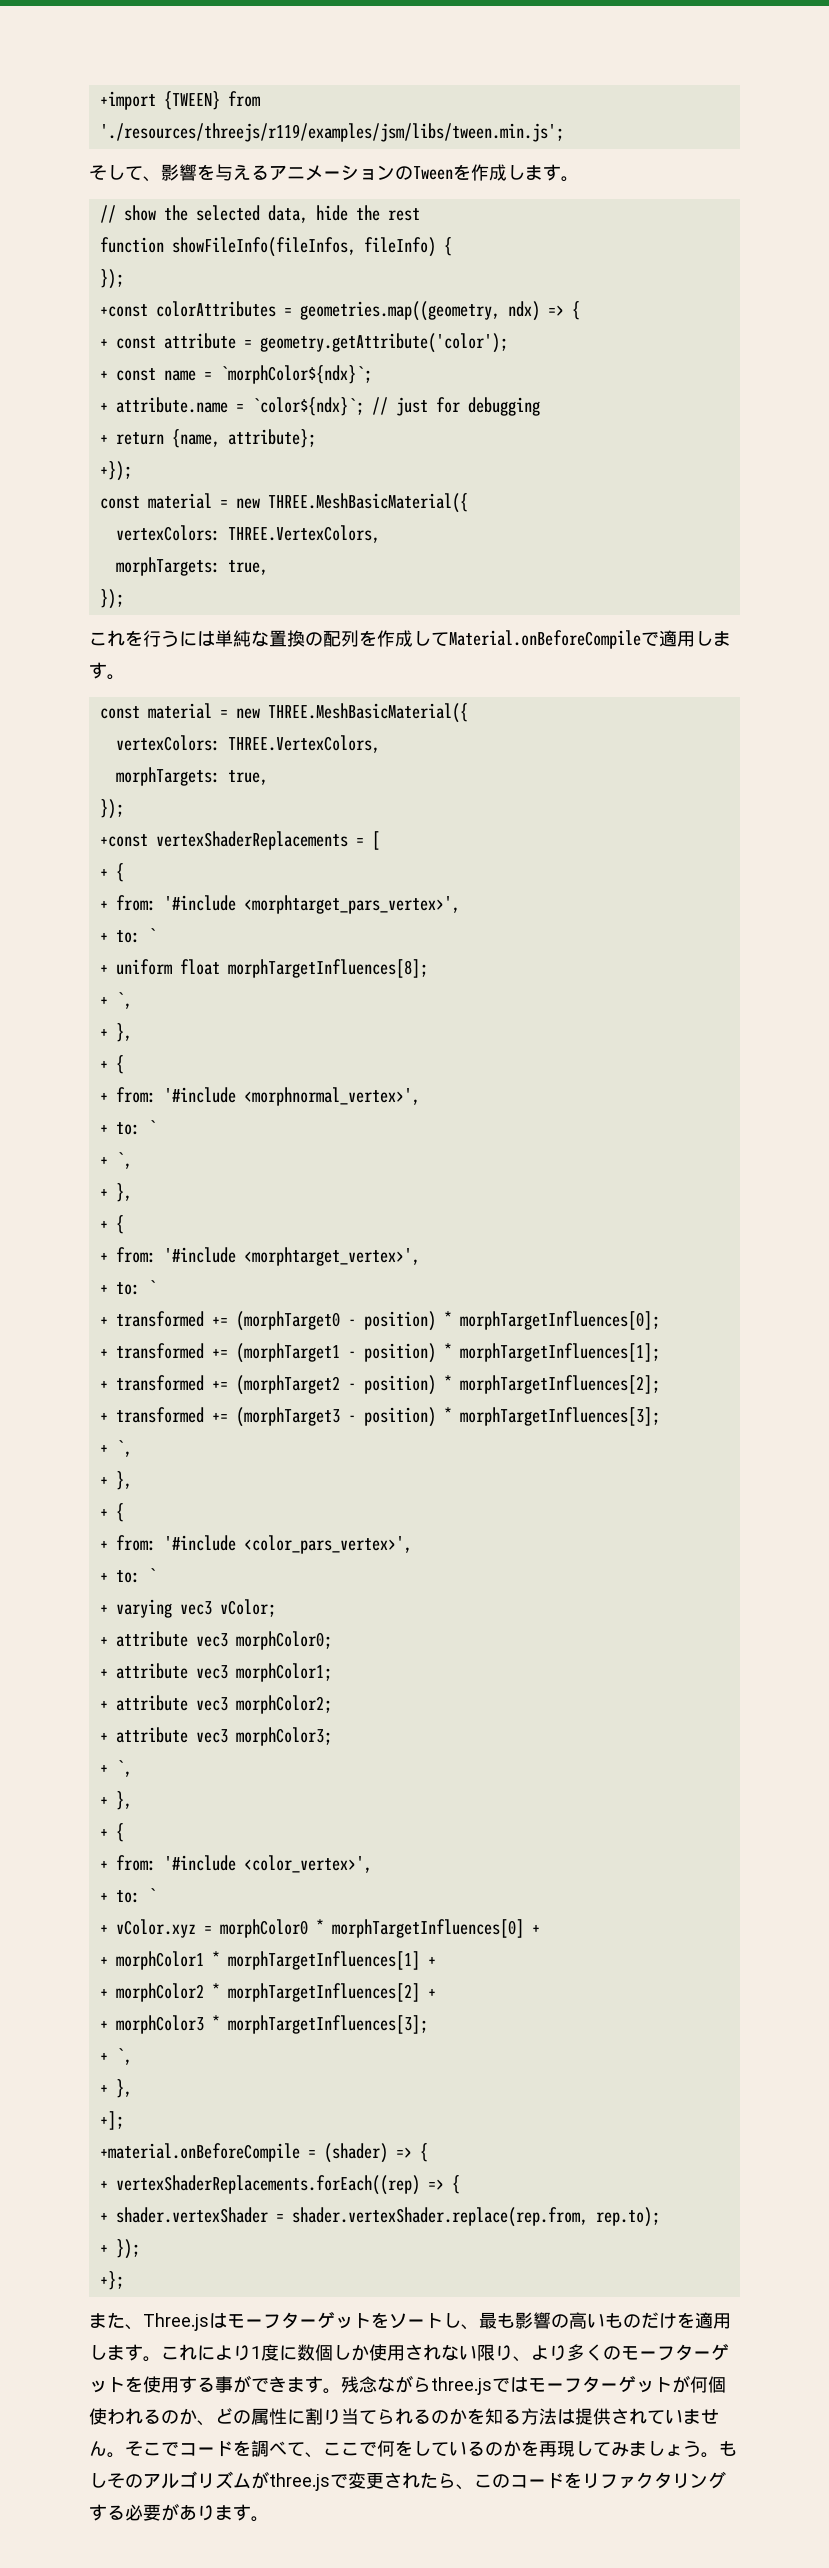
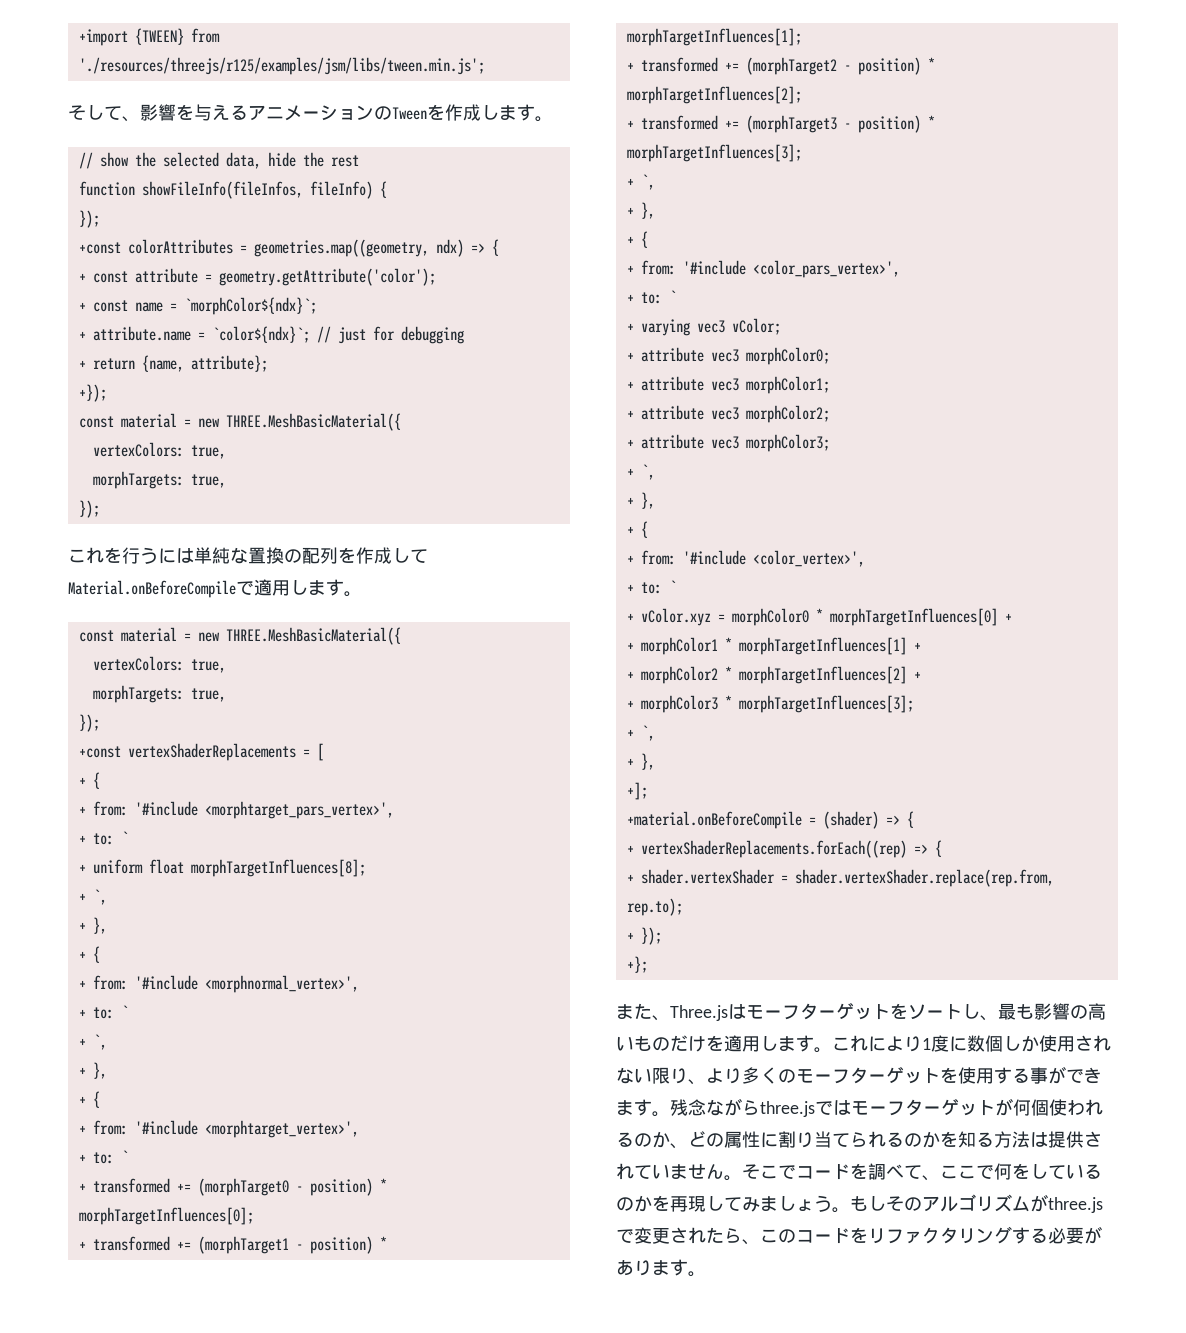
[99,123,564,142] './resources/threejs/r119/examples/jsm/libs/tween.min.js'; -> [78,57,485,75] './resources/threejs/r125/examples/jsm/libs/tween.min.js';
[227,525,380,543] THREE.VertexColors, -> [190,445,226,459] true,
[227,735,380,753] THREE.VertexColors, -> [190,659,226,673] true,

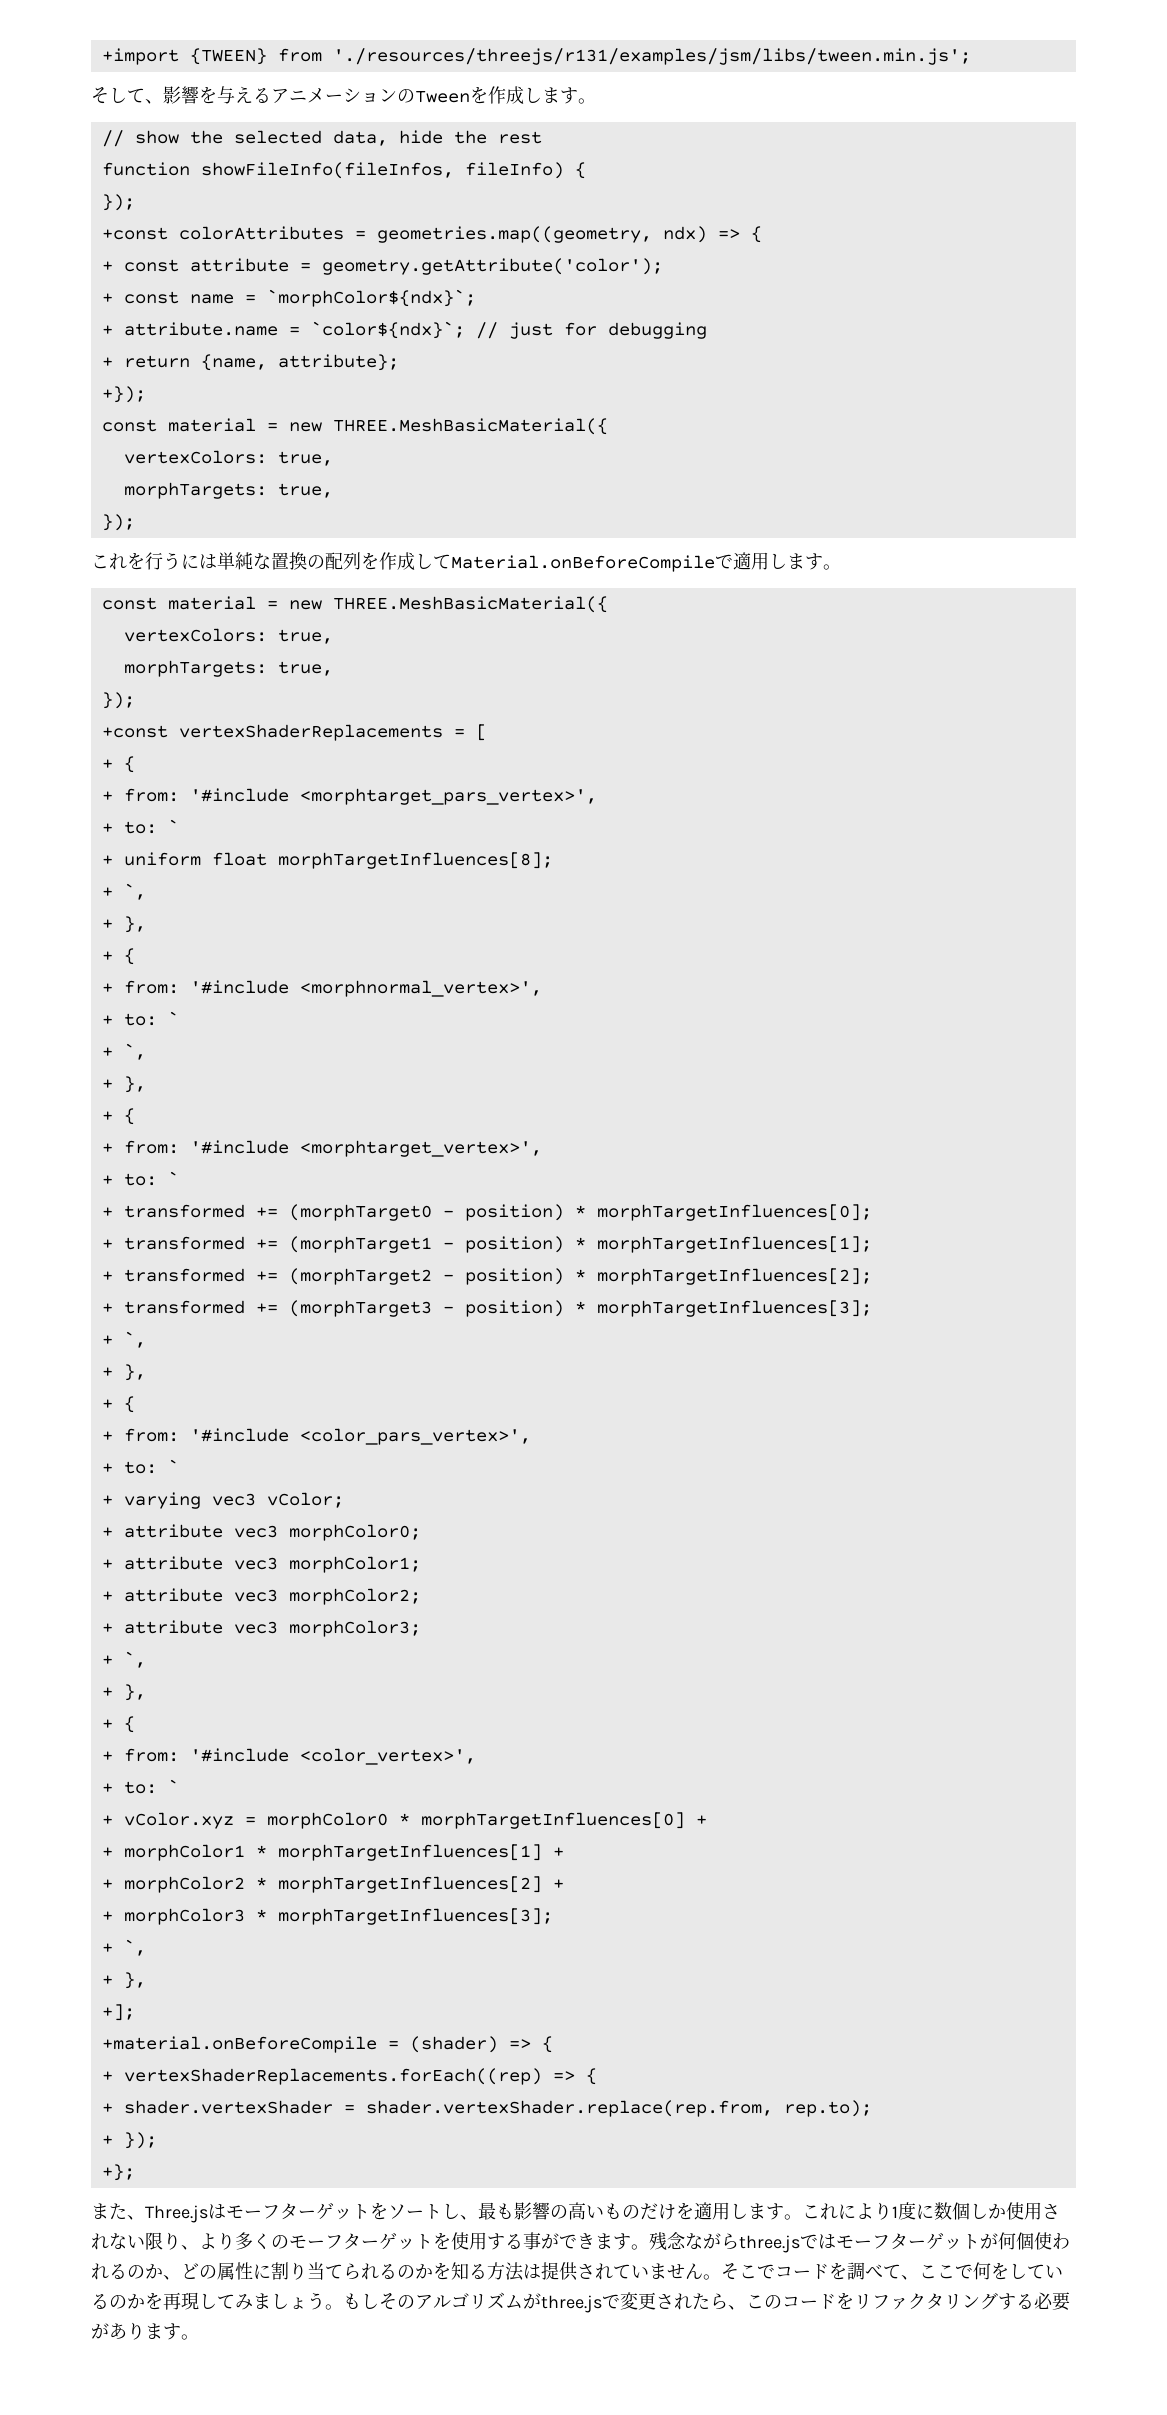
[78,57,485,75] './resources/threejs/r125/examples/jsm/libs/tween.min.js'; -> [332,48,971,65] './resources/threejs/r131/examples/jsm/libs/tween.min.js';

